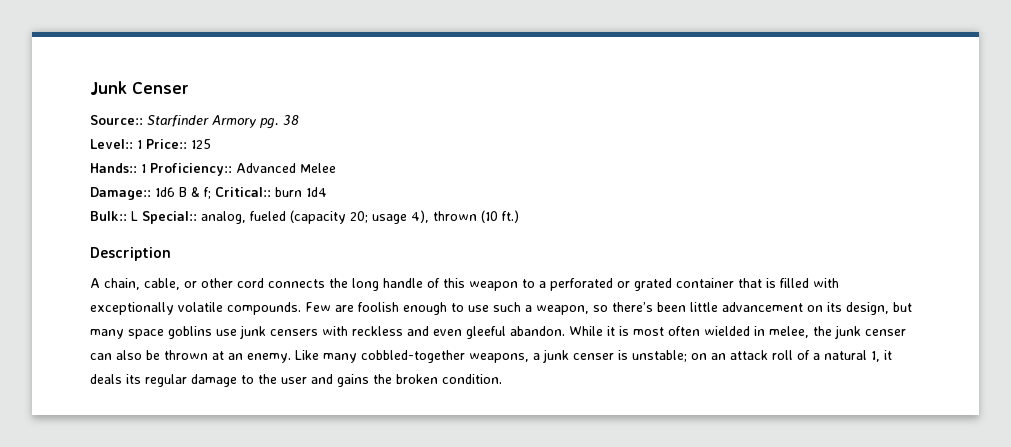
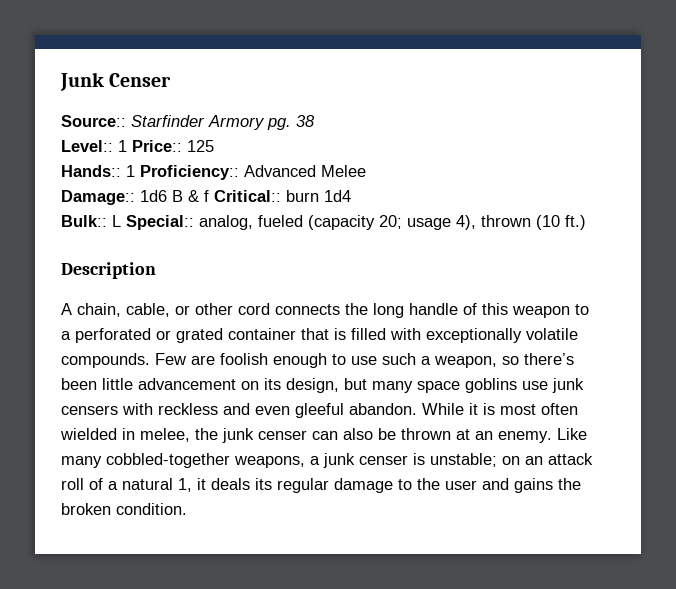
[204,187,211,199] f; -> [204,190,209,202] f

